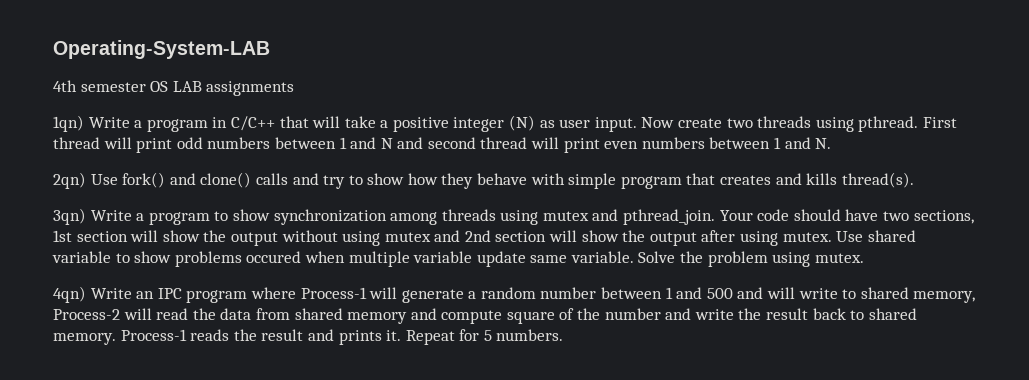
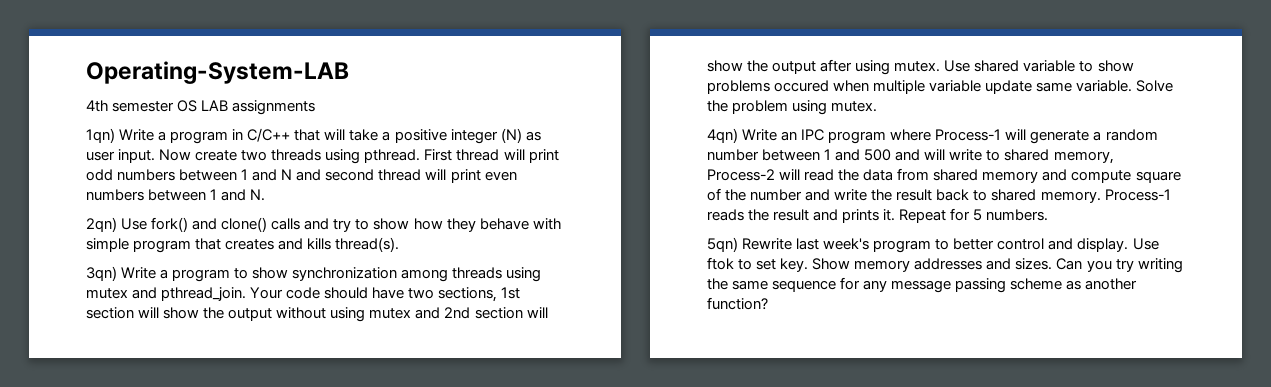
(564, 335) none -> [707,237,1159,253] [707,257,1183,273] [707,277,1138,293] [707,297,768,310] // 5qn) Rewrite last week's program to better control and display. Use ftok to set key. Show memory addresses and sizes. Can you try writing the same sequence for any message passing scheme as another function?

